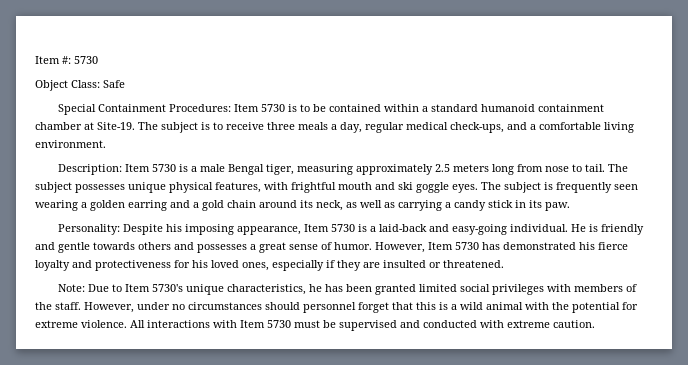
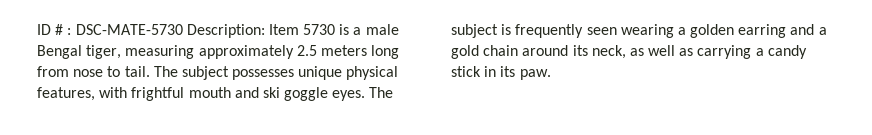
[35,56,98,64] [35,80,125,91] [58,104,605,115] [35,122,634,133] [35,140,106,148] Item #: 5730 // Object Class: Safe // Special Containment Procedures: Item 5730 is to be contained within a standard humanoid containment chamber at Site-19. The subject is to receive three meals a day, regular medical check-ups, and a comfortable living environment. // -> [37,24,183,35] ID # : DSC-MATE-5730
[58,224,645,235] [35,242,628,253] [35,260,504,271] [58,284,638,295] [35,302,638,313] [35,320,595,331] // Personality: Despite his imposing appearance, Item 5730 is a laid-back and easy-going individual. He is friendly and gentle towards others and possesses a great sense of humor. However, Item 5730 has demonstrated his fierce loyalty and protectiveness for his loved ones, especially if they are insulted or threatened. // Note: Due to Item 5730's unique characteristics, he has been granted limited social privileges with members of the staff. However, under no circumstances should personnel forget that this is a wild animal with the potential for extreme violence. All interactions with Item 5730 must be supervised and conducted with extreme caution. -> (551, 74) none

